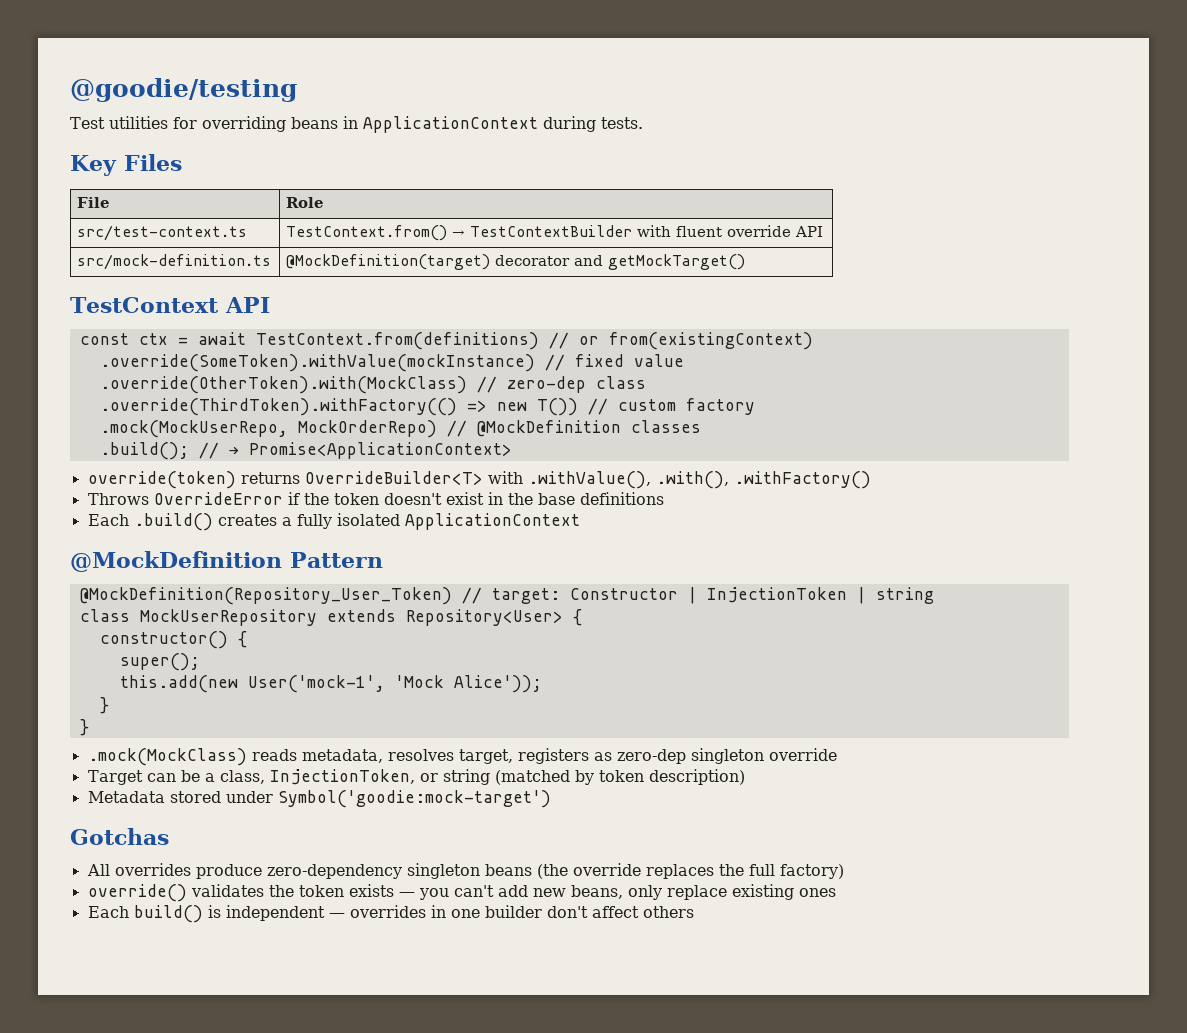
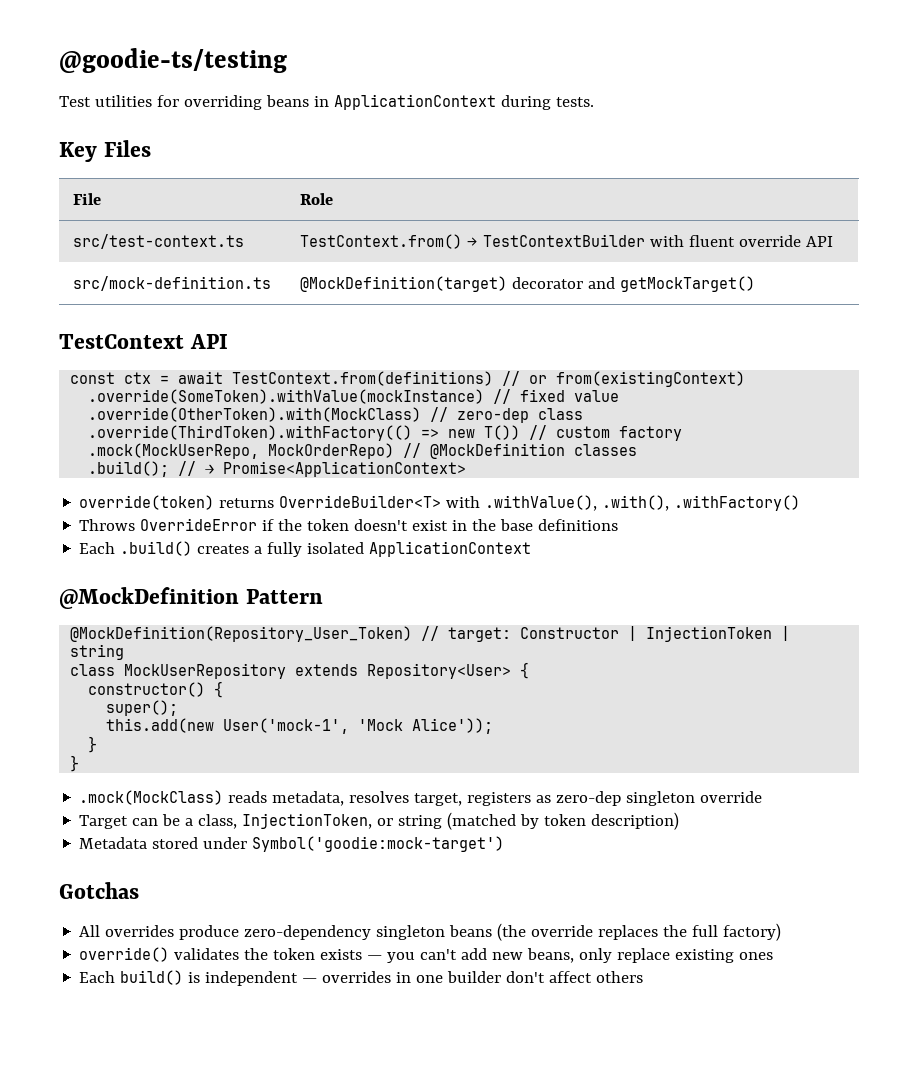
[70,78,297,102] @goodie/testing -> [59,48,287,73] @goodie-ts/testing

